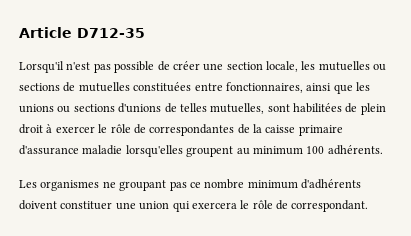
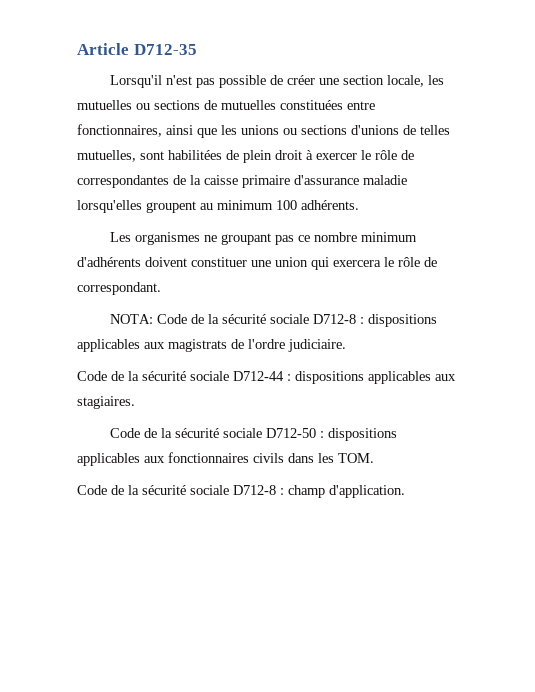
(369, 206) none -> [110,314,438,327] [77,339,346,352] [77,371,456,384] [77,396,135,409] [110,428,398,441] [77,452,374,466] [77,485,405,498] // NOTA: Code de la sécurité sociale D712-8 : dispositions applicables aux magistrats de l'ordre judiciaire. // Code de la sécurité sociale D712-44 : dispositions applicables aux stagiaires. // Code de la sécurité sociale D712-50 : dispositions applicables aux fonctionnaires civils dans les TOM. // Code de la sécurité sociale D712-8 : champ d'application.

